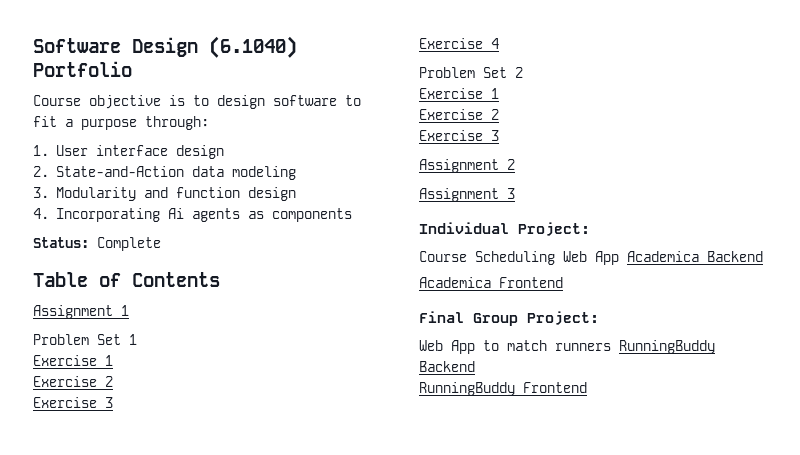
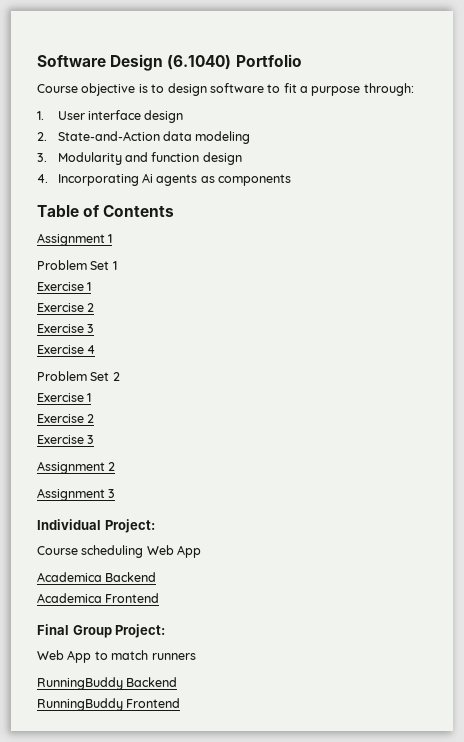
[33,237,161,251] // Status: Complete -> (292, 180) none
[475,251,619,265] Scheduling Web App -> [81,545,202,558] scheduling Web App //
(611, 347) none -> (196, 656) //

